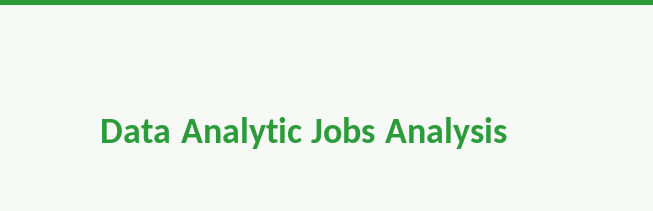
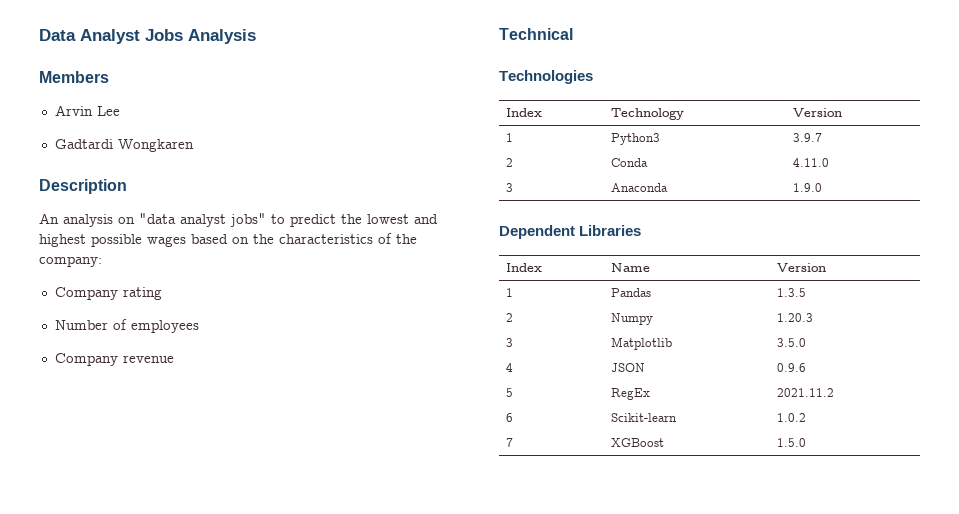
[180,117,302,149] Analytic -> [80,29,140,44] Analyst
(508, 133) none -> [39,71,109,83] [54,105,120,116] [54,139,194,152] [39,179,127,194] [39,213,438,227] [39,233,417,247] [39,256,102,267] [54,287,162,300] [54,319,199,333] [54,353,174,366] [499,28,573,40] [499,70,593,84] [506,108,543,117] [611,108,685,120] [793,108,843,117] [506,133,514,142] [611,133,661,145] [793,133,823,142] [506,158,514,167] [611,158,649,167] [793,158,830,167] [506,183,514,192] [611,183,669,192] [793,183,823,192] [499,225,642,239] [506,263,543,272] [611,263,651,272] [777,263,827,272] [506,288,514,297] [611,288,652,297] [777,288,807,297] [506,313,514,322] [611,313,654,325] [777,313,814,322] [506,338,514,347] [611,337,673,350] [777,338,807,347] [506,363,514,372] [611,363,646,372] [777,363,807,372] [506,388,514,397] [611,388,651,400] [777,388,835,397] [506,413,514,422] [611,413,678,422] [777,413,807,422] [506,438,514,447] [611,438,665,447] [777,438,807,447] // Members // Arvin Lee // Gadtardi Wongkaren // Description // An analysis on "data analyst jobs" to predict the lowest and highest possible wages based on the characteristics of the company: // Company rating // Number of employees // Company revenue // Technical // Technologies // Index | Technology | Version // 1 | Python3 | 3.9.7 // 2 | Conda | 4.11.0 // 3 | Anaconda | 1.9.0 // Dependent Libraries // Index | Name | Version // 1 | Pandas | 1.3.5 // 2 | Numpy | 1.20.3 // 3 | Matplotlib | 3.5.0 // 4 | JSON | 0.9.6 // 5 | RegEx | 2021.11.2 // 6 | Scikit-learn | 1.0.2 // 7 | XGBoost | 1.5.0

